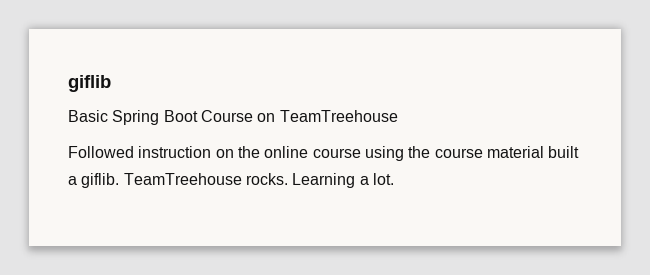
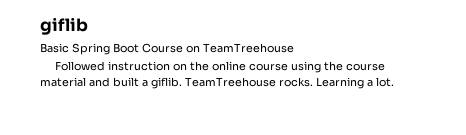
(544, 152) none -> [89,77,110,87] and

